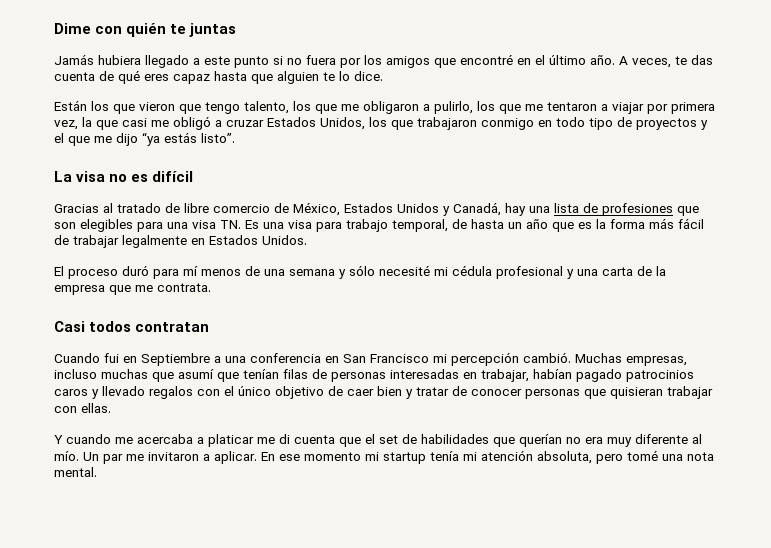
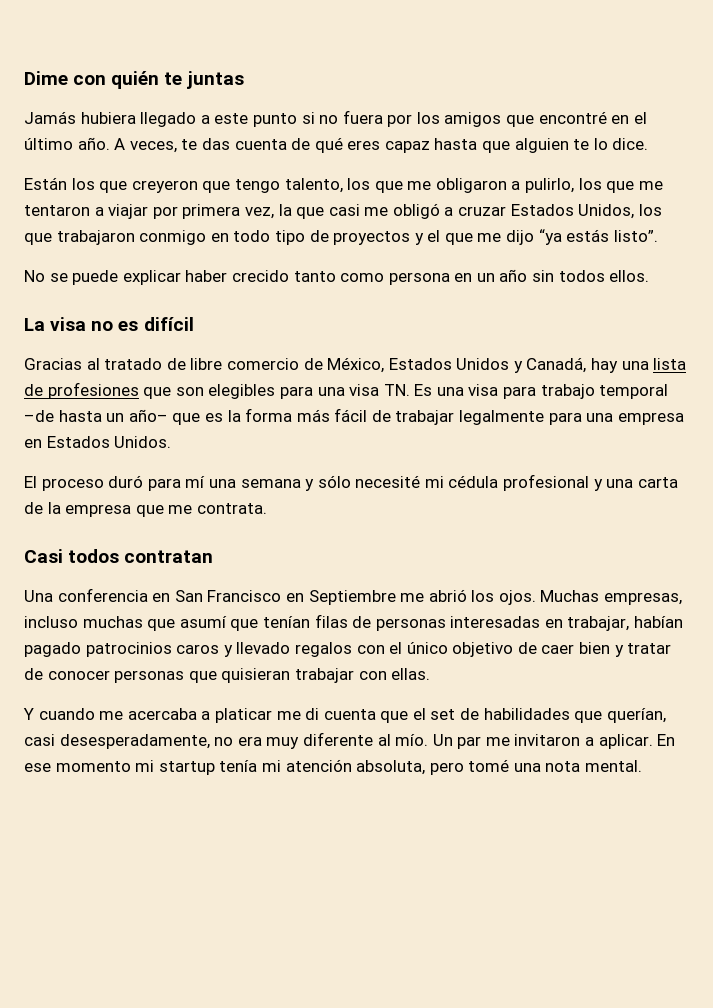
[139,102,175,111] vieron -> [131,180,198,193] creyeron
(235, 138) none -> [24,269,650,285] // No se puede explicar haber crecido tanto como persona en un año sin todos ellos.
[392,219,467,232] temporal, de -> [599,384,669,399] [24,410,54,422] temporal –de
[526,219,548,229] año -> [128,409,168,422] año–
(187, 241) none -> [548,412,684,425] para una empresa
[201,266,260,276] menos de -> (206, 482) none
[54,352,571,366] Cuando fui en Septiembre a una conferencia en San Francisco mi percepción cambió. -> [24,588,536,605] Una conferencia en San Francisco en Septiembre me abrió los ojos.
[519,434,562,447] querían -> [606,708,666,723] [24,734,210,749] querían, casi desesperadamente,

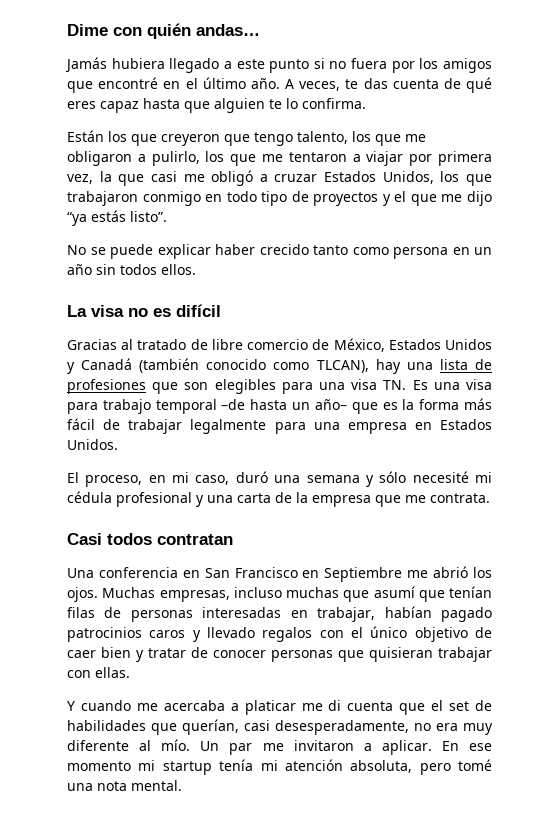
[164,71,244,89] te juntas -> [196,24,260,36] andas…
[612,138,649,150] dice. -> [302,98,366,109] confirma.
[526,357,587,373] Canadá, -> [81,358,369,373] Canadá (también conocido como TLCAN),
[41,475,206,491] proceso duró para mí -> [85,471,268,487] proceso, en mi caso, duró

